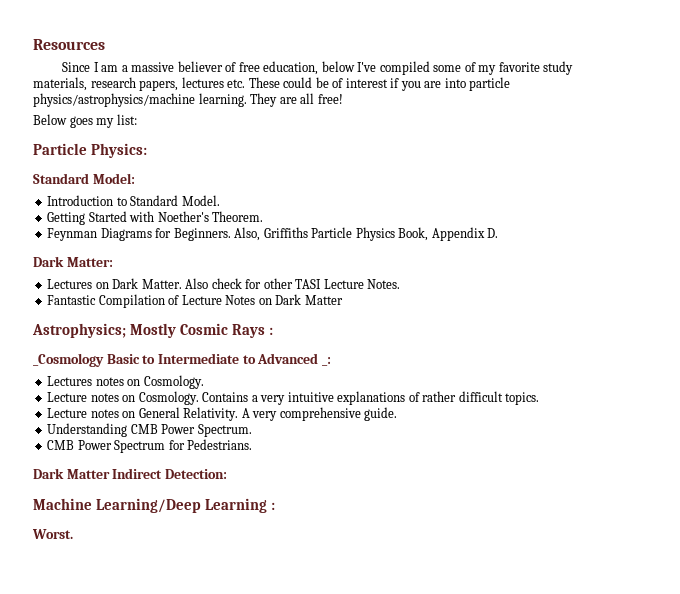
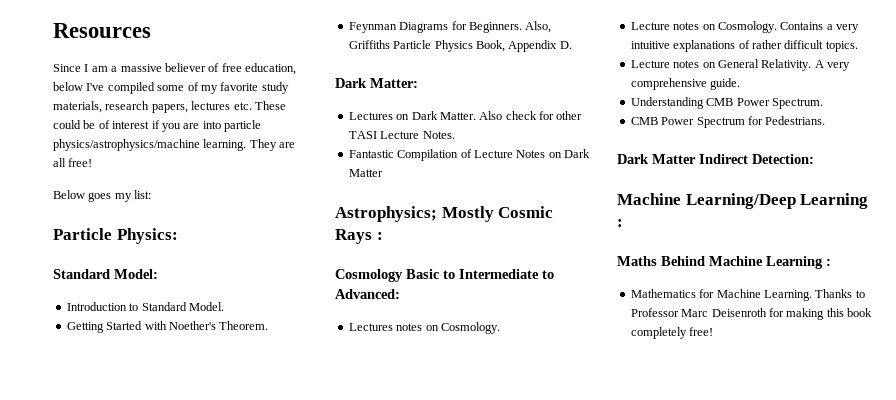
[33,353,104,367] _Cosmology -> [335,269,403,282] Cosmology
[257,353,331,366] Advanced _: -> [335,289,400,299] Advanced:
[32,529,73,539] Worst. -> [617,256,831,269] [630,289,865,301] [630,308,872,320] [630,327,714,339] Maths Behind Machine Learning : // Mathematics for Machine Learning. Thanks to Professor Marc Deisenroth for making this book completely free!

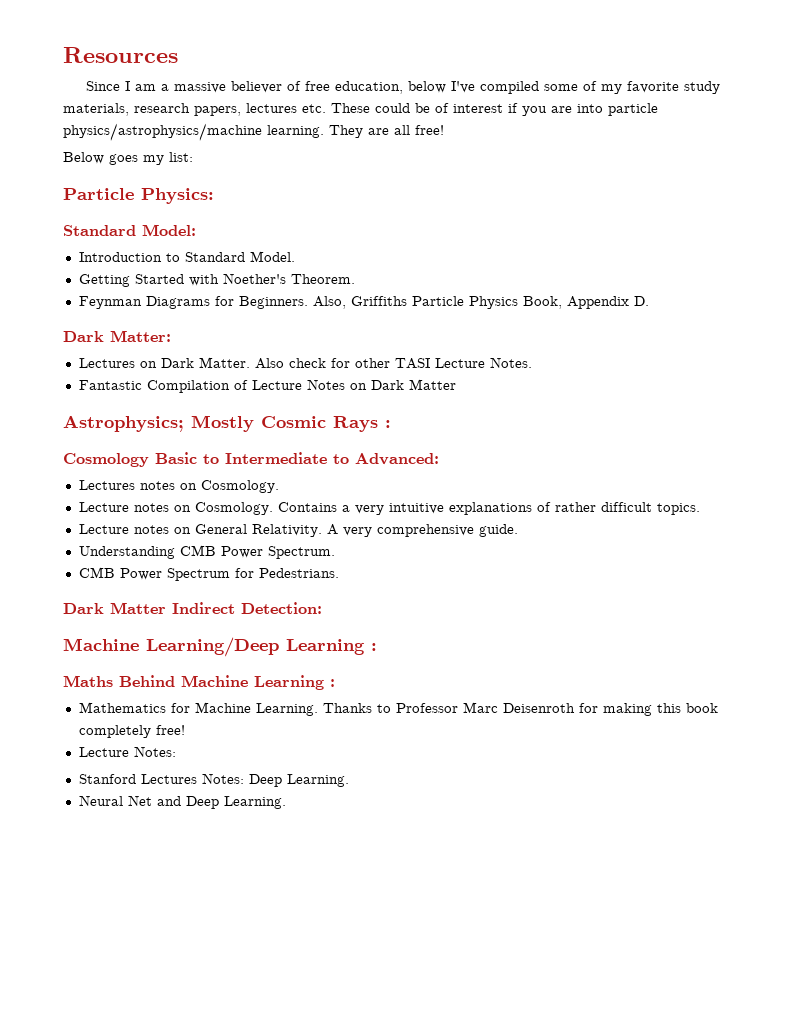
(714, 331) none -> [78,746,176,757] [78,773,349,787] [78,795,286,809] // Lecture Notes: // Stanford Lectures Notes: Deep Learning. // Neural Net and Deep Learning.

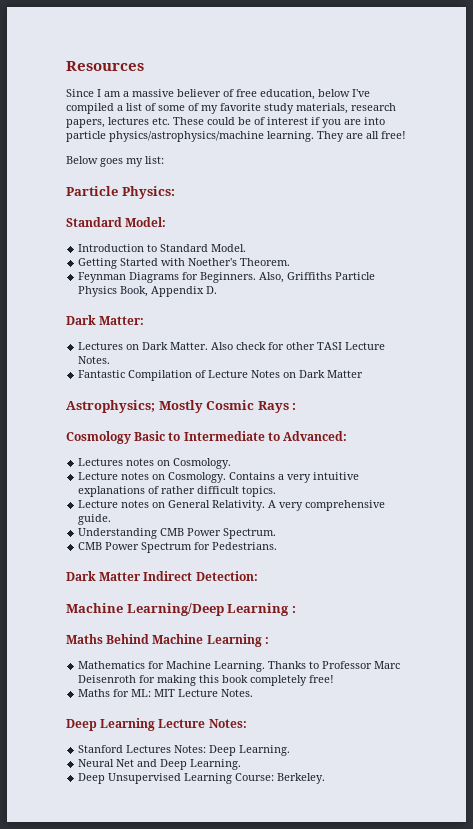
(540, 87) none -> [117,103,156,111] a list of
(185, 730) none -> [78,689,254,697] [66,718,156,731] Maths for ML: MIT Lecture Notes. // Deep Learning
(286, 802) none -> [78,773,326,784] // Deep Unsupervised Learning Course: Berkeley.

